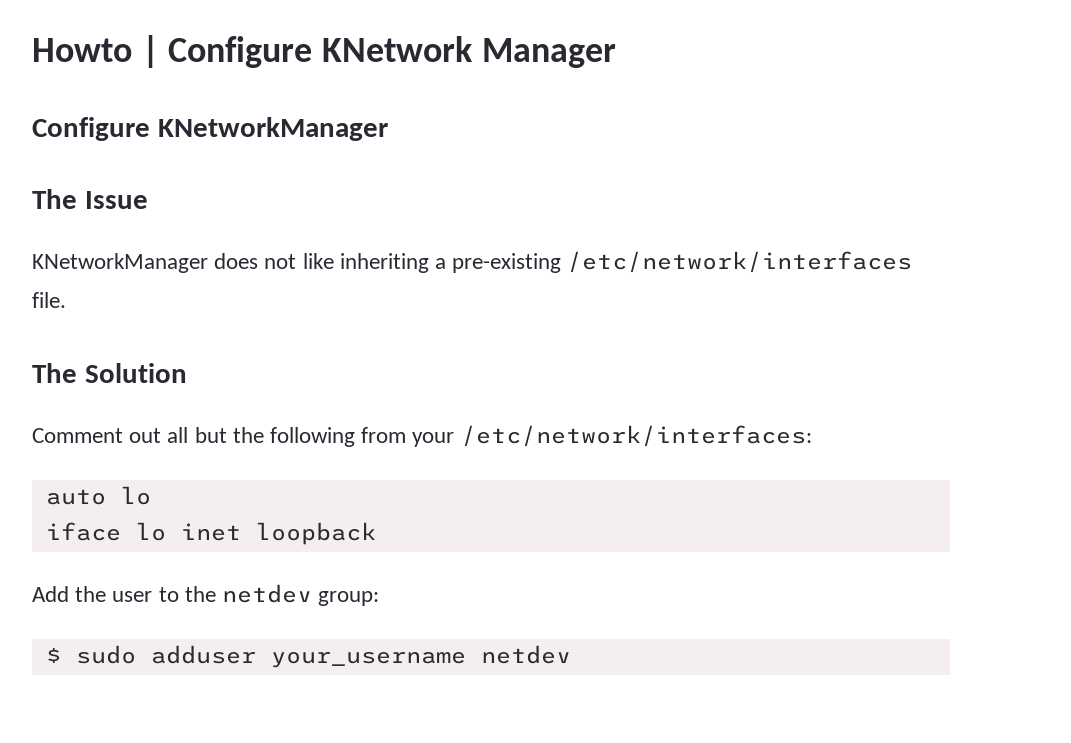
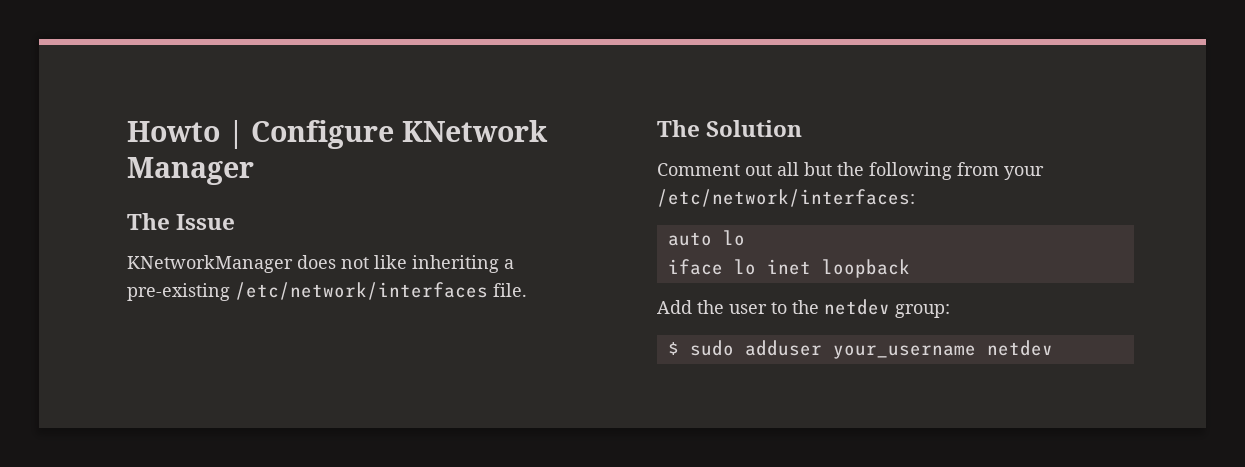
[32,117,388,141] // Configure KNetworkManager -> (254, 171) none

